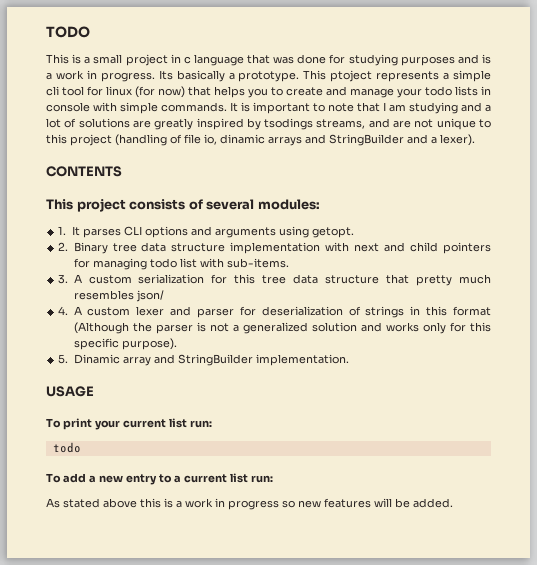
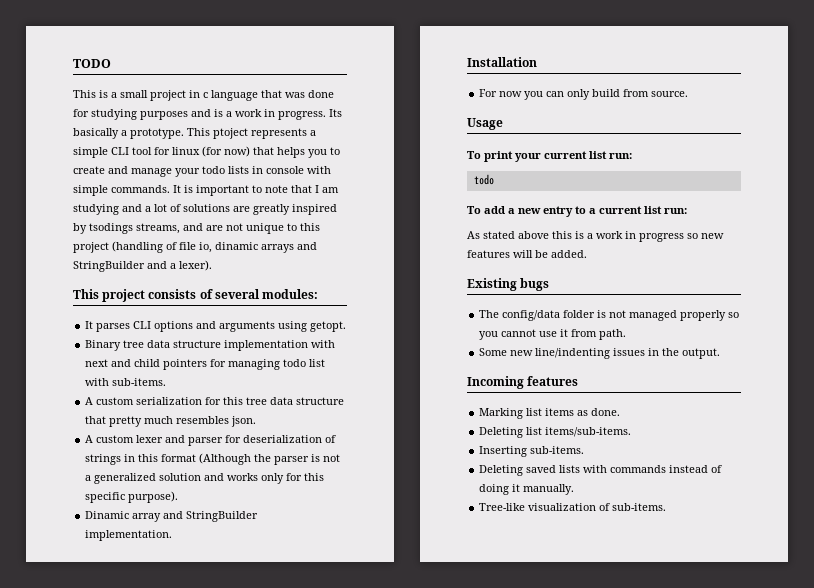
[46,86,59,96] cli -> [111,147,129,155] CLI
[46,166,122,177] // CONTENTS -> (212, 265) none
[58,226,67,235] 1. -> (319, 294) none
[58,242,69,251] 2. -> (347, 326) none
[58,274,69,284] 3. -> (167, 382) none
[135,290,164,302] [58,306,69,315] json/ // 4. -> [231,416,257,427] json. //
[58,354,69,364] 5. -> (179, 497) none
[46,386,94,397] USAGE -> [467,57,537,67] [479,89,689,100] [467,118,503,130] Installation // For now you can only build from source. // Usage
(453, 503) none -> [467,278,550,291] [479,310,740,321] [479,329,627,340] [479,348,721,359] [467,376,579,389] [479,408,621,419] [479,427,632,438] [479,446,585,457] [479,465,723,476] [479,484,575,495] [479,503,667,511] // Existing bugs // The config/data folder is not managed properly so you cannot use it from path. // Some new line/indenting issues in the output. // Incoming features // Marking list items as done. // Deleting list items/sub-items. // Inserting sub-items. // Deleting saved lists with commands instead of doing it manually. // Tree-like visualization of sub-items.

